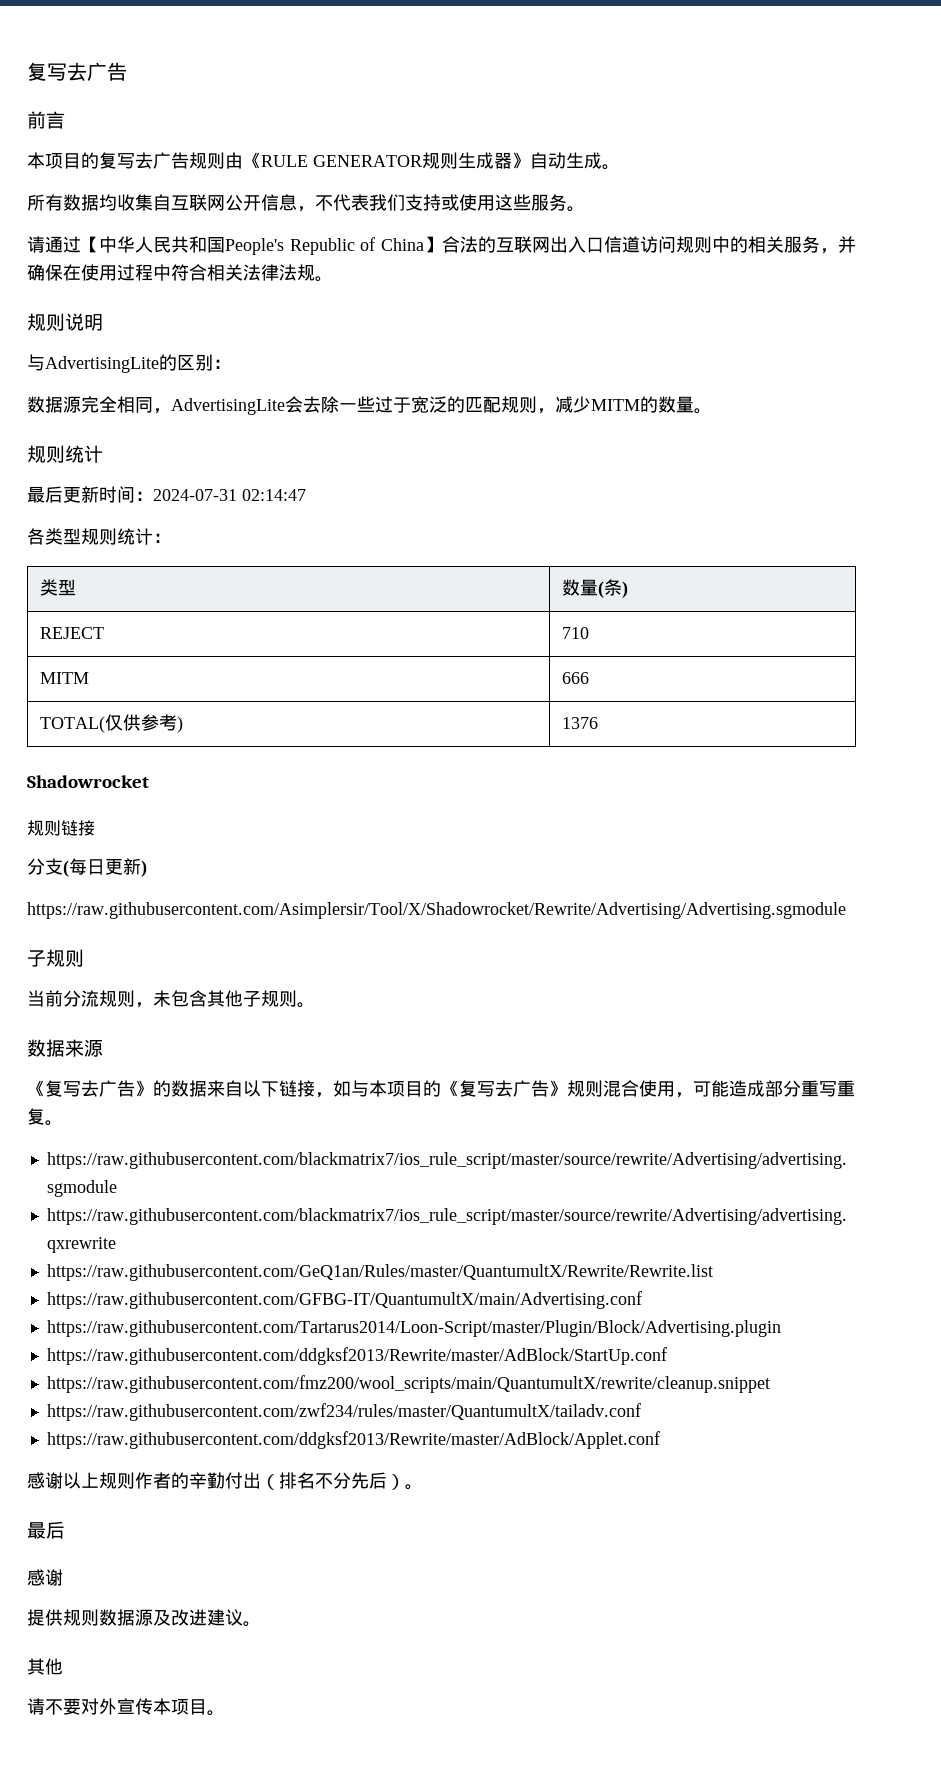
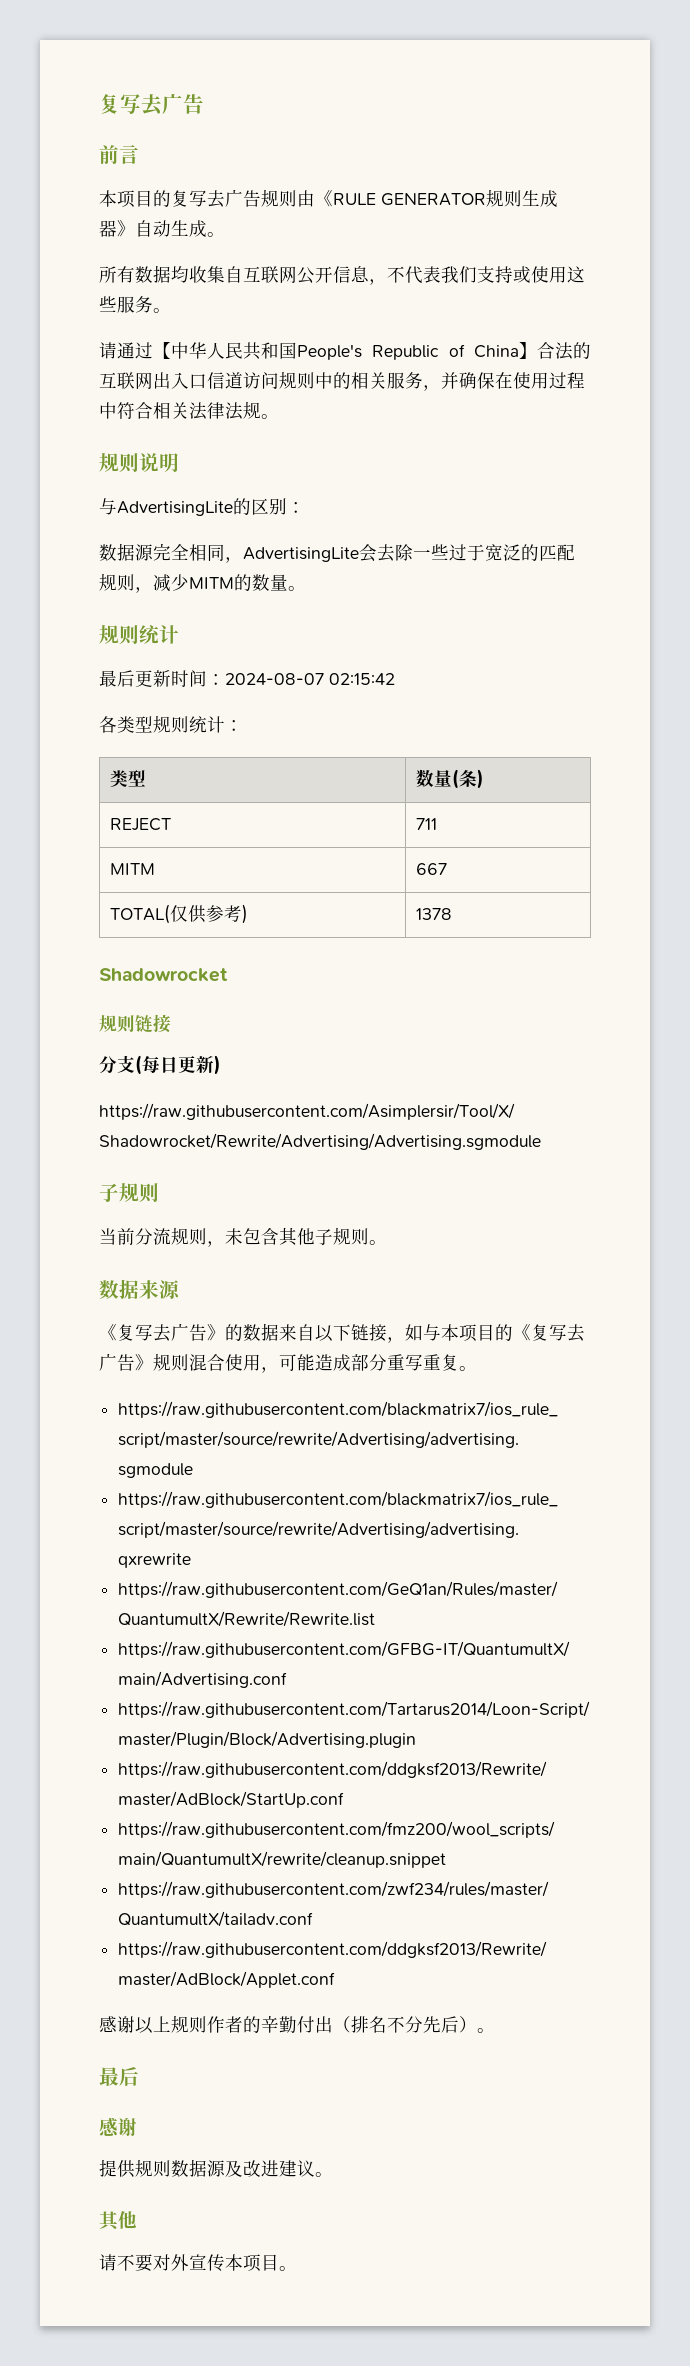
[153,489,306,501] 2024-07-31 02:14:47 -> [225,673,395,685] 2024-08-07 02:15:42
[561,627,589,639] 710 -> [416,818,438,830] 711
[561,672,589,684] 666 -> [416,863,448,875] 667
[561,717,598,729] 1376 -> [416,908,453,920] 1378

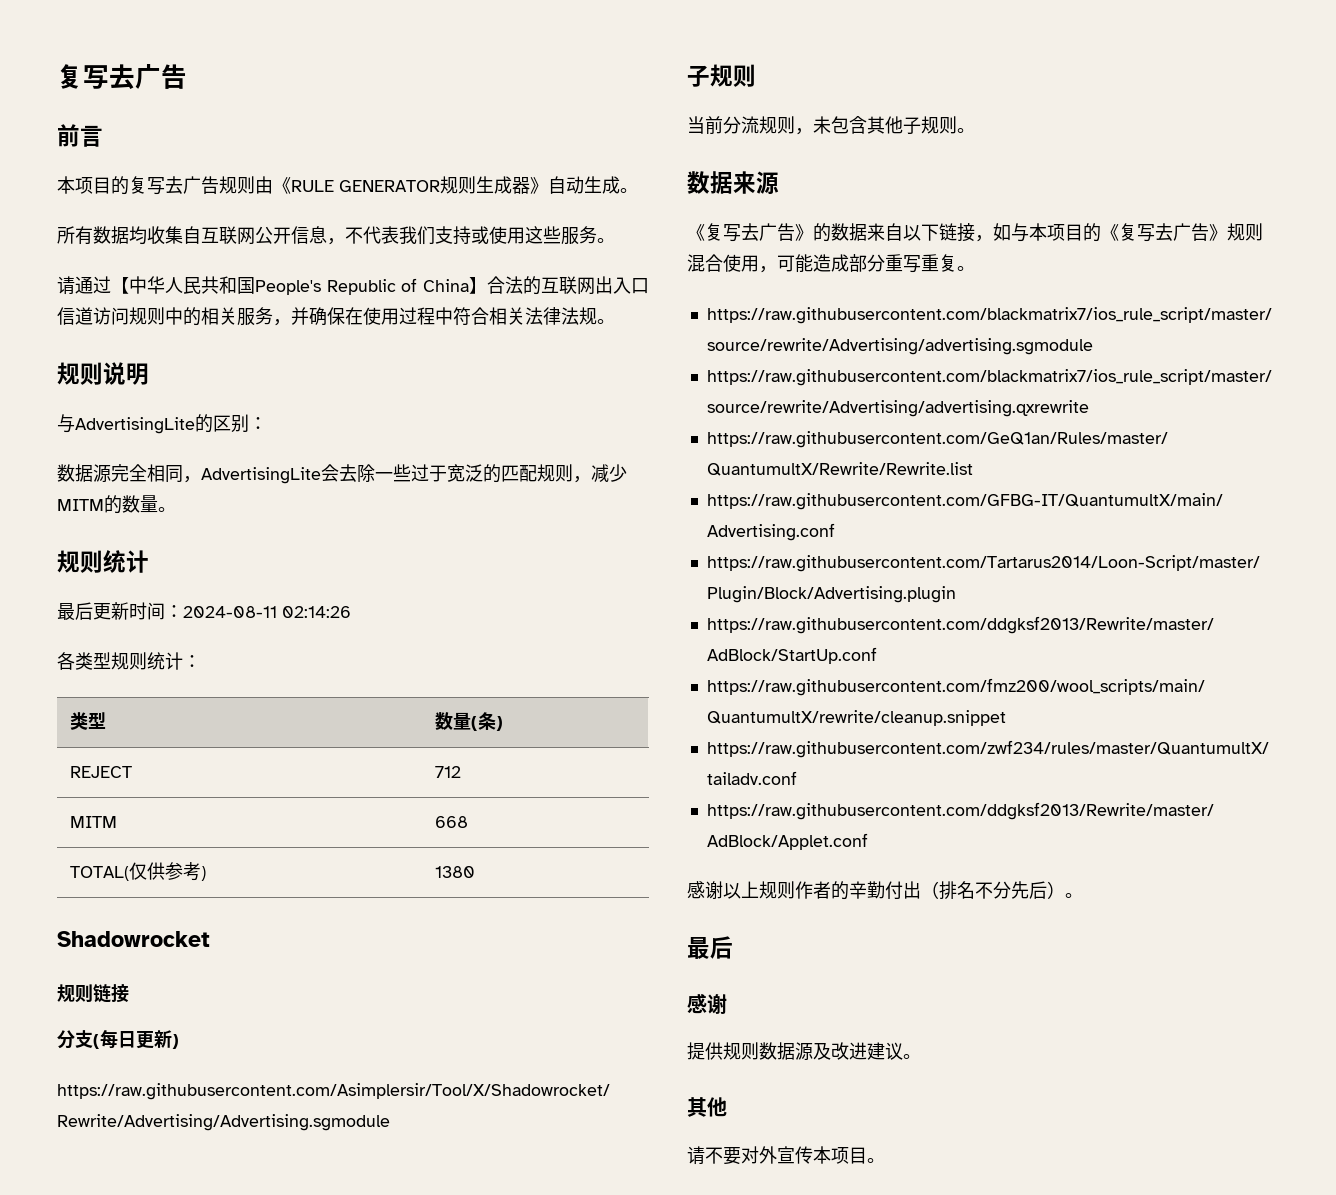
[225,673,395,685] 2024-08-07 02:15:42 -> [183,606,351,618] 2024-08-11 02:14:26
[416,818,438,830] 711 -> [435,766,462,778] 712
[416,863,448,875] 667 -> [435,816,469,828] 668
[416,908,453,920] 1378 -> [435,866,476,878] 1380

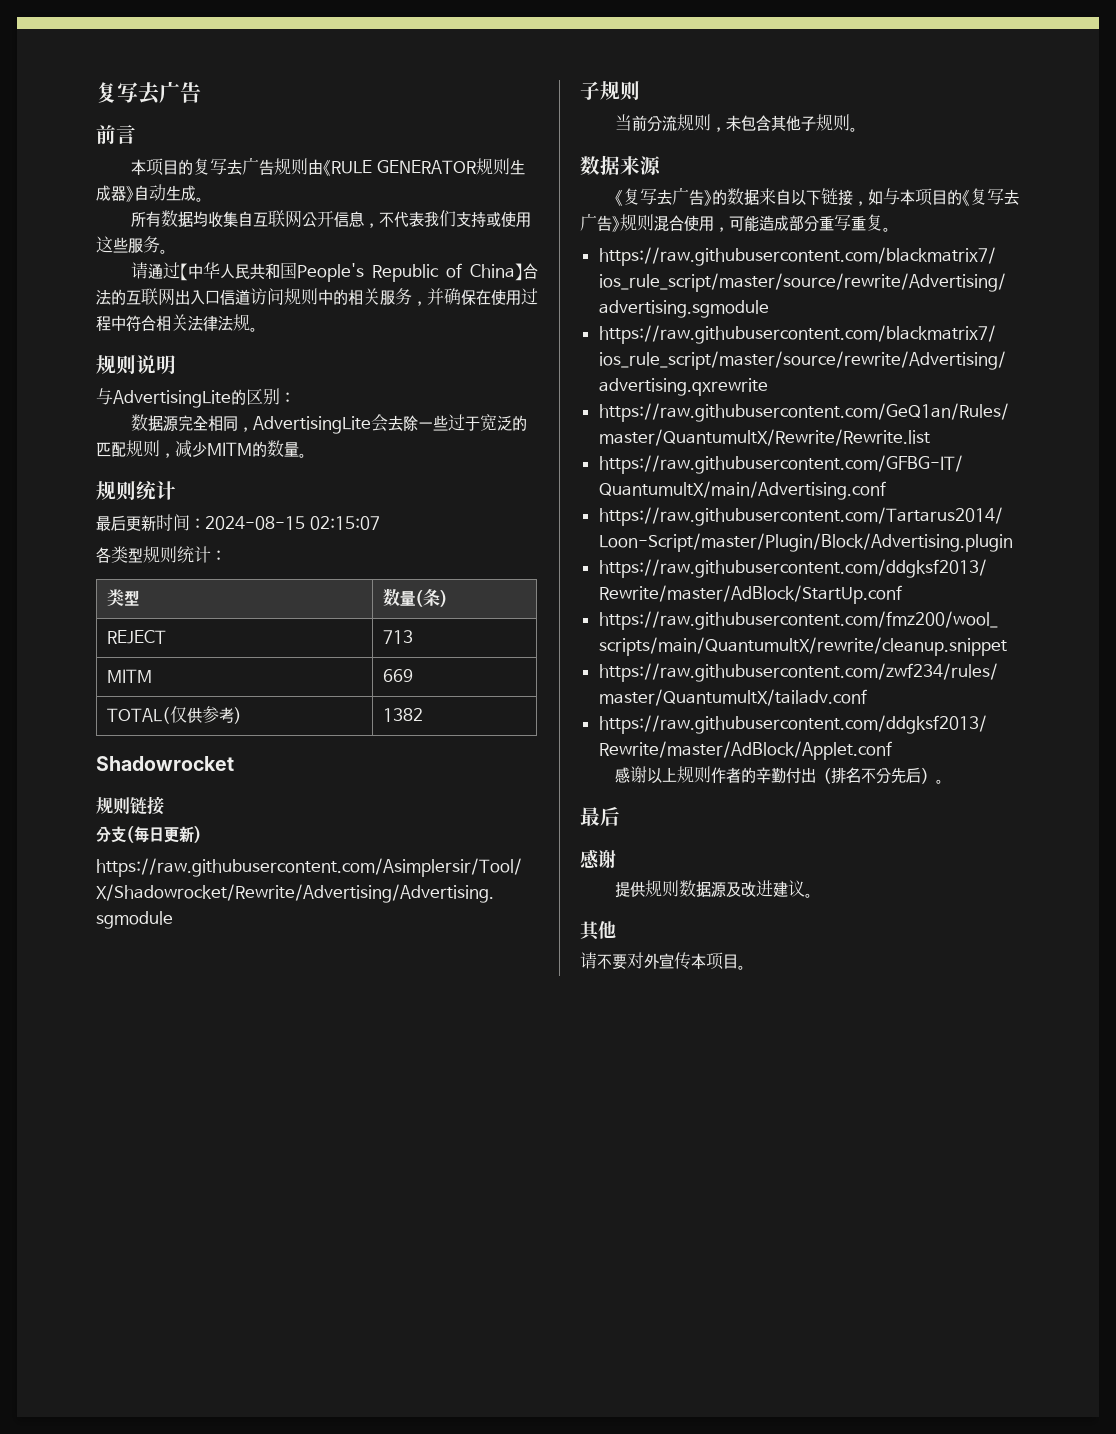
[183,606,351,618] 2024-08-11 02:14:26 -> [205,516,380,530] 2024-08-15 02:15:07
[435,766,462,778] 712 -> [383,630,414,644] 713
[435,816,469,828] 668 -> [383,669,414,682] 669
[435,866,476,878] 1380 -> [383,708,424,722] 1382

